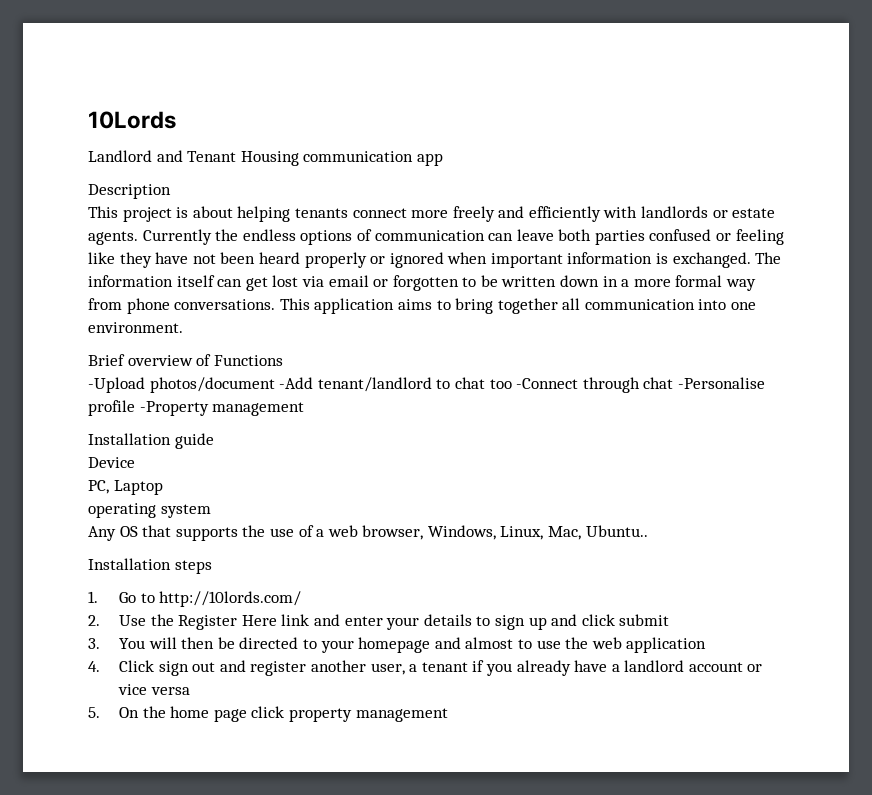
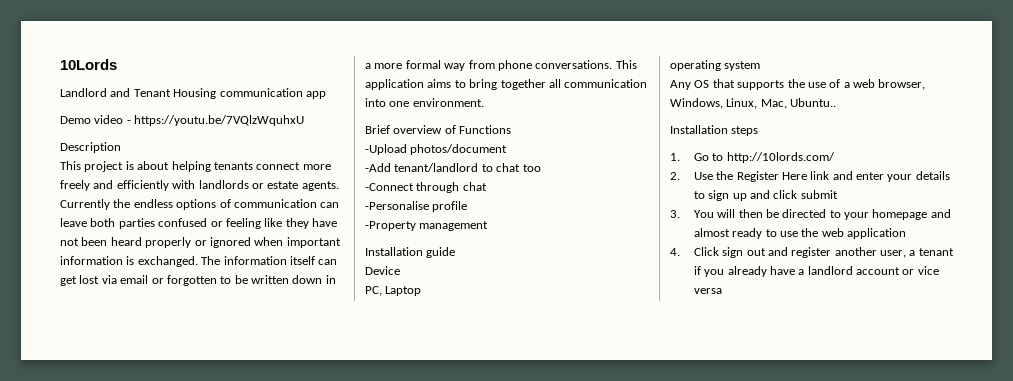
(443, 159) none -> [60,115,305,126] // Demo video - https://youtu.be/7VQlzWquhxU
(275, 385) none -> (508, 149) //
(512, 384) none -> (541, 168) //
(674, 383) none -> (487, 186) //
(135, 408) none -> (468, 206) //
(514, 643) none -> [732,228,763,239] ready
[88,706,448,722] // 5. On the home page click property management -> (722, 291) none

